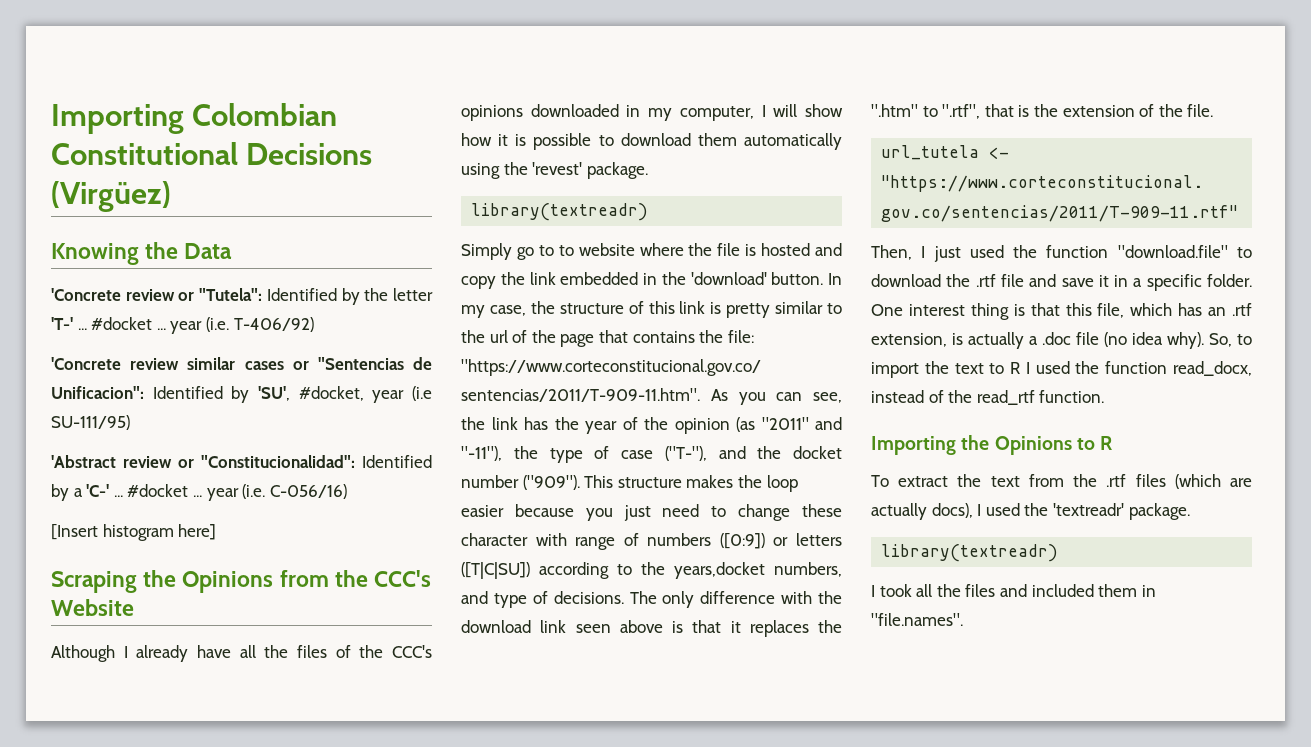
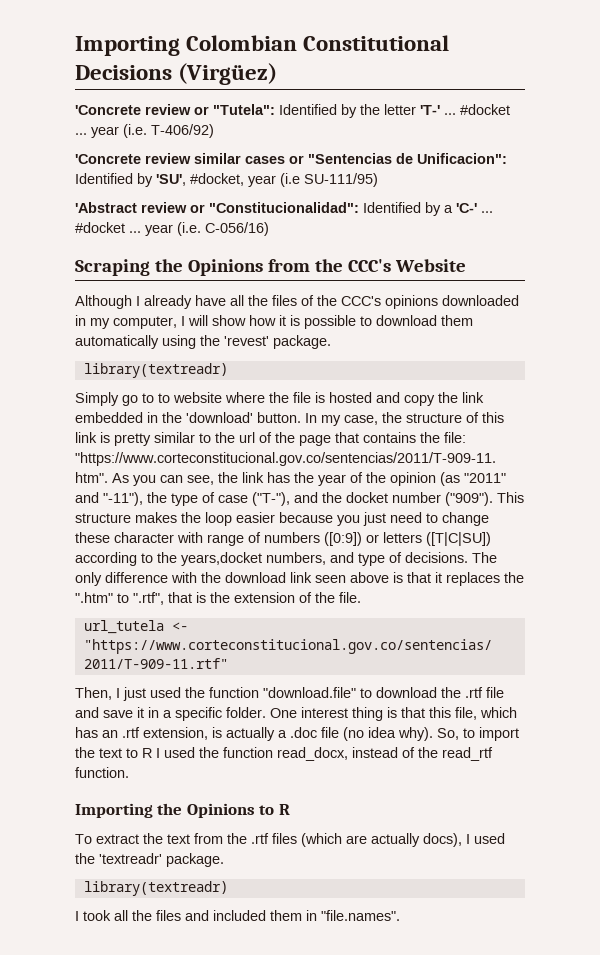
[51,242,233,265] // Knowing the Data -> (278, 74) none
[51,524,217,541] // [Insert histogram here] -> (269, 229) none

